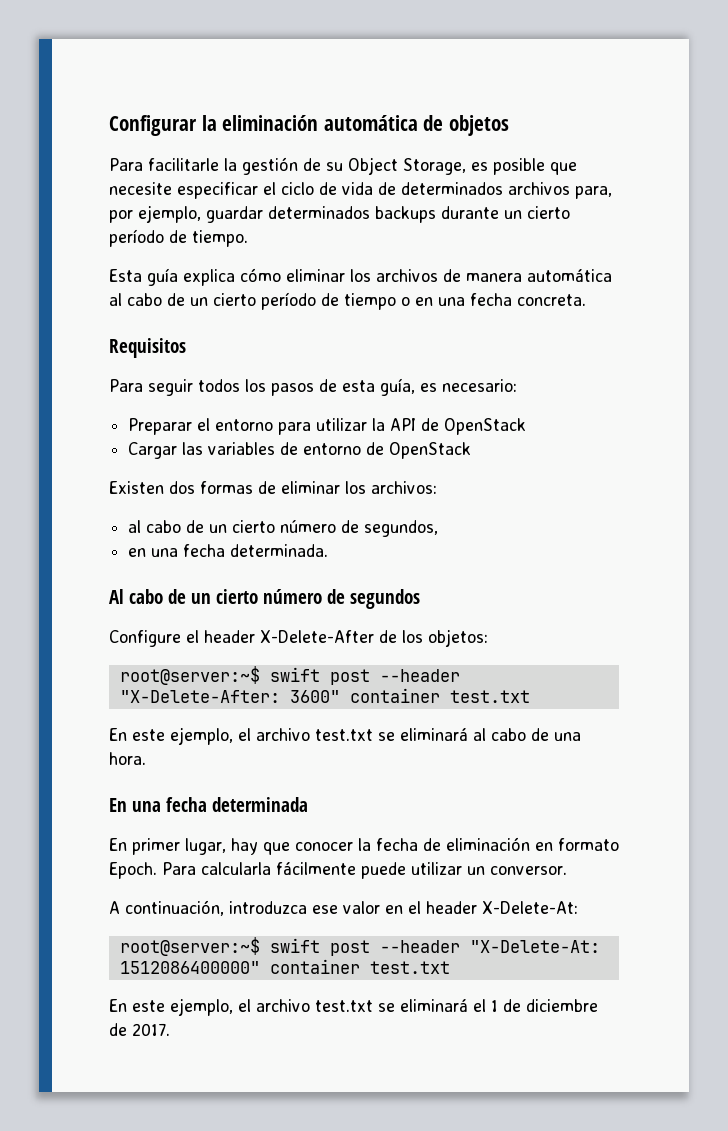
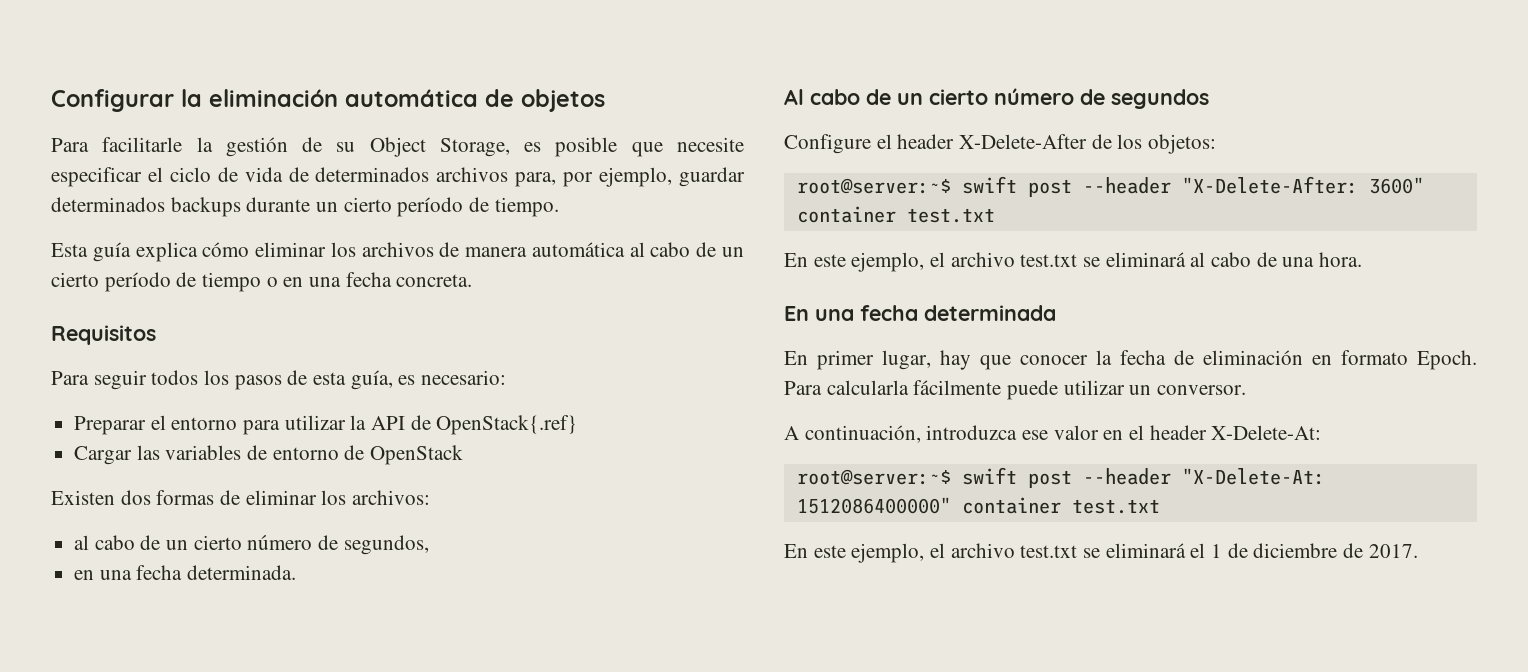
[444,418,527,435] OpenStack -> [436,415,578,435] OpenStack{.ref}

